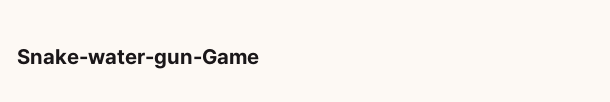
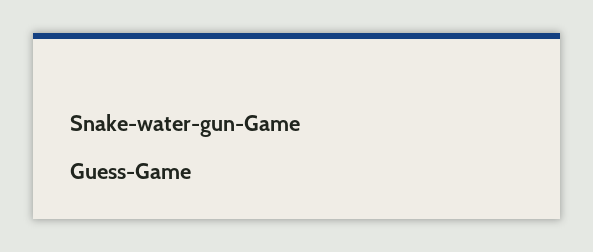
(259, 58) none -> [70,163,191,179] // Guess-Game

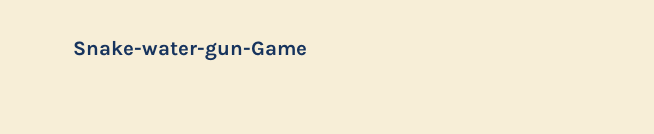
[70,163,191,179] // Guess-Game -> (307, 50) none

